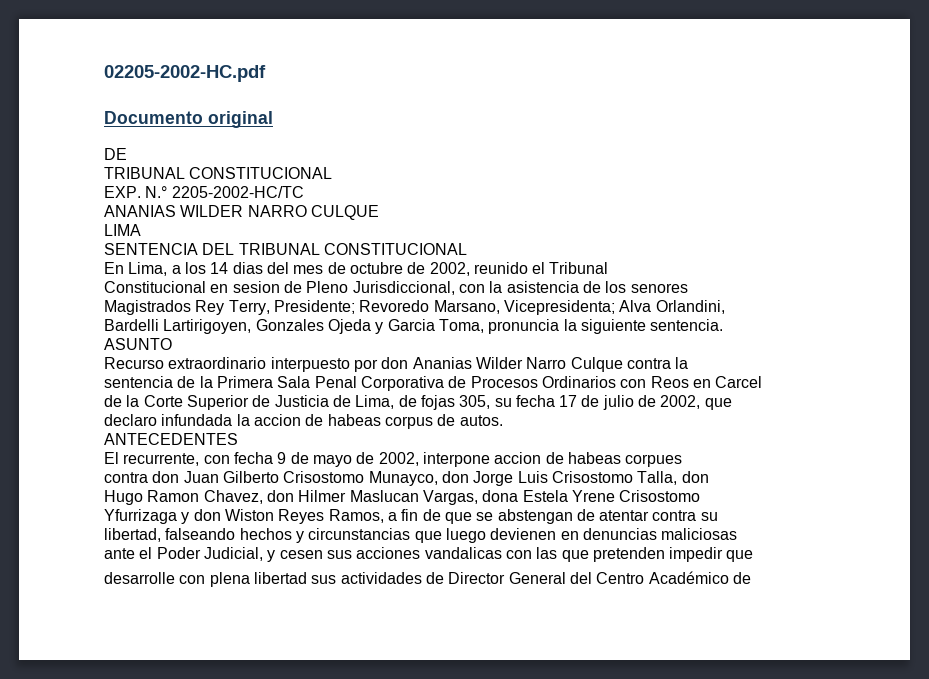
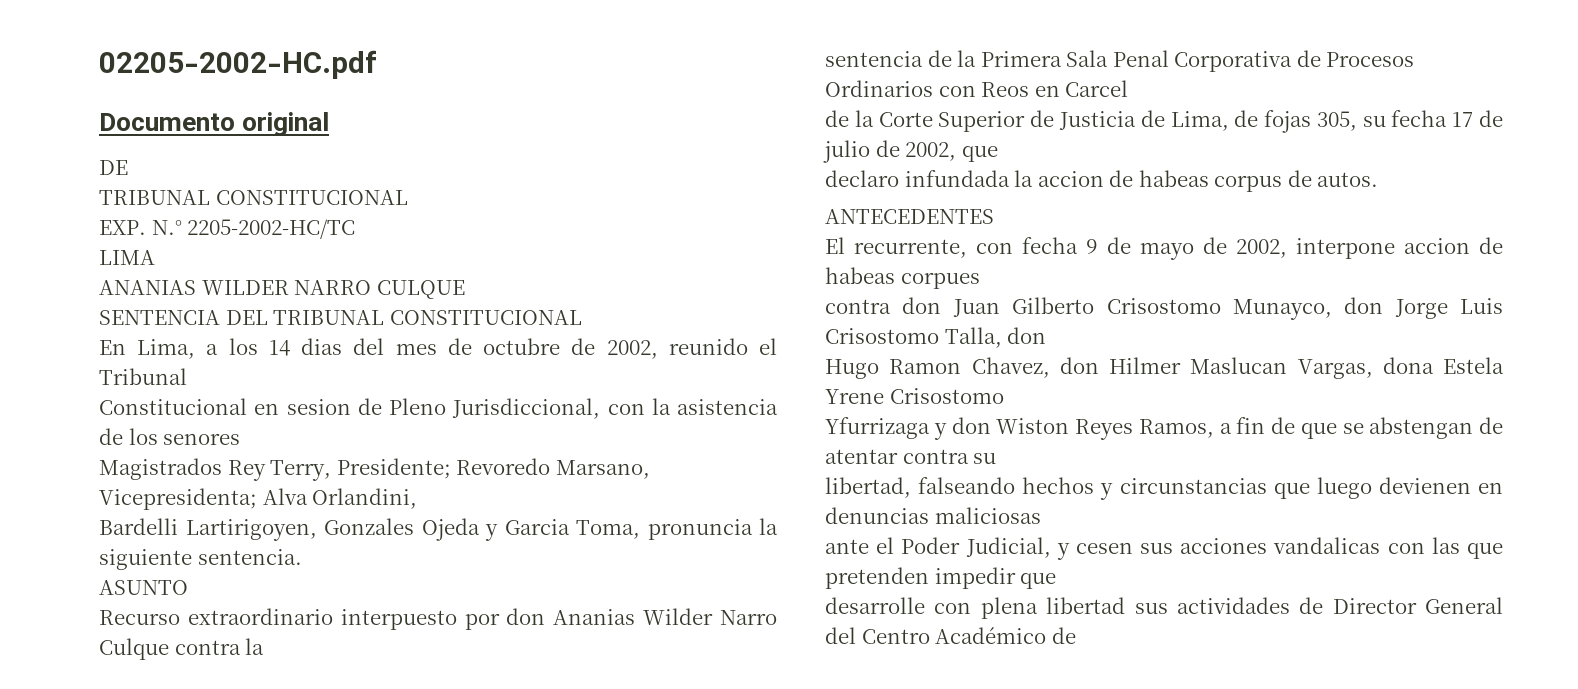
(304, 192) none -> [99,250,155,265] // LIMA
[104,224,141,236] // LIMA -> (465, 289) none

